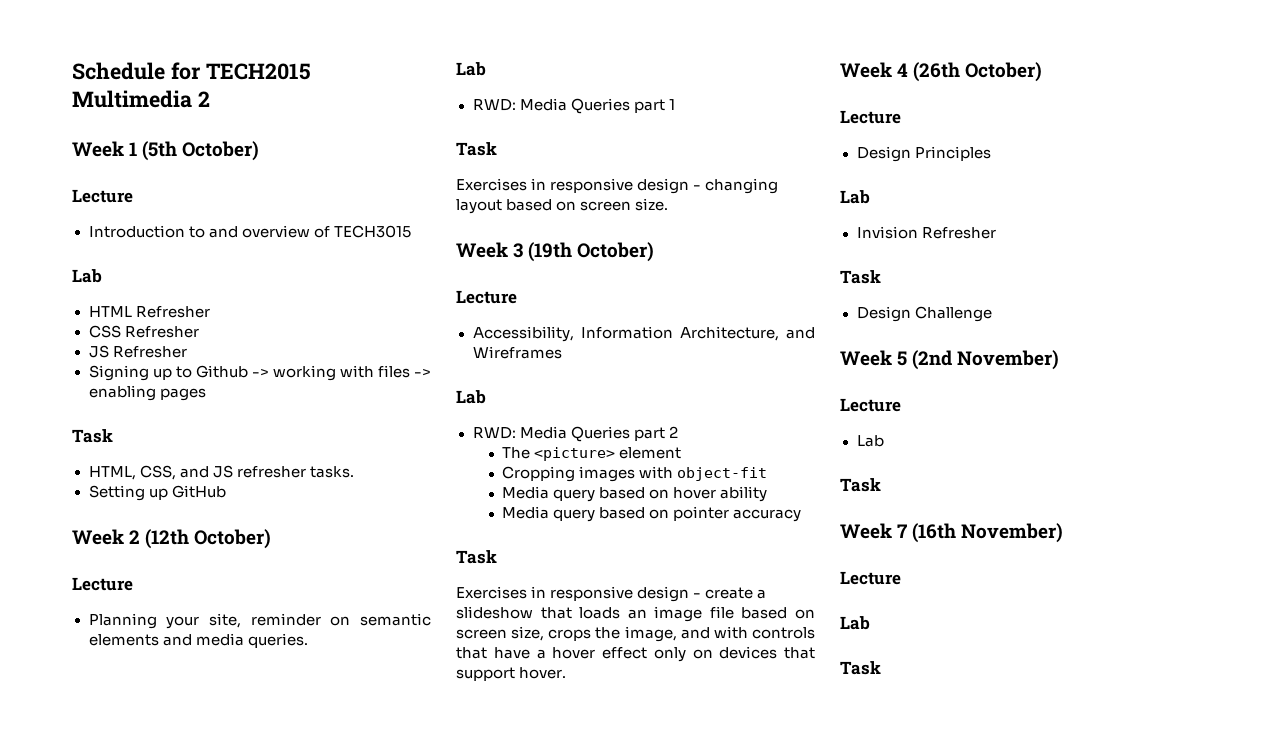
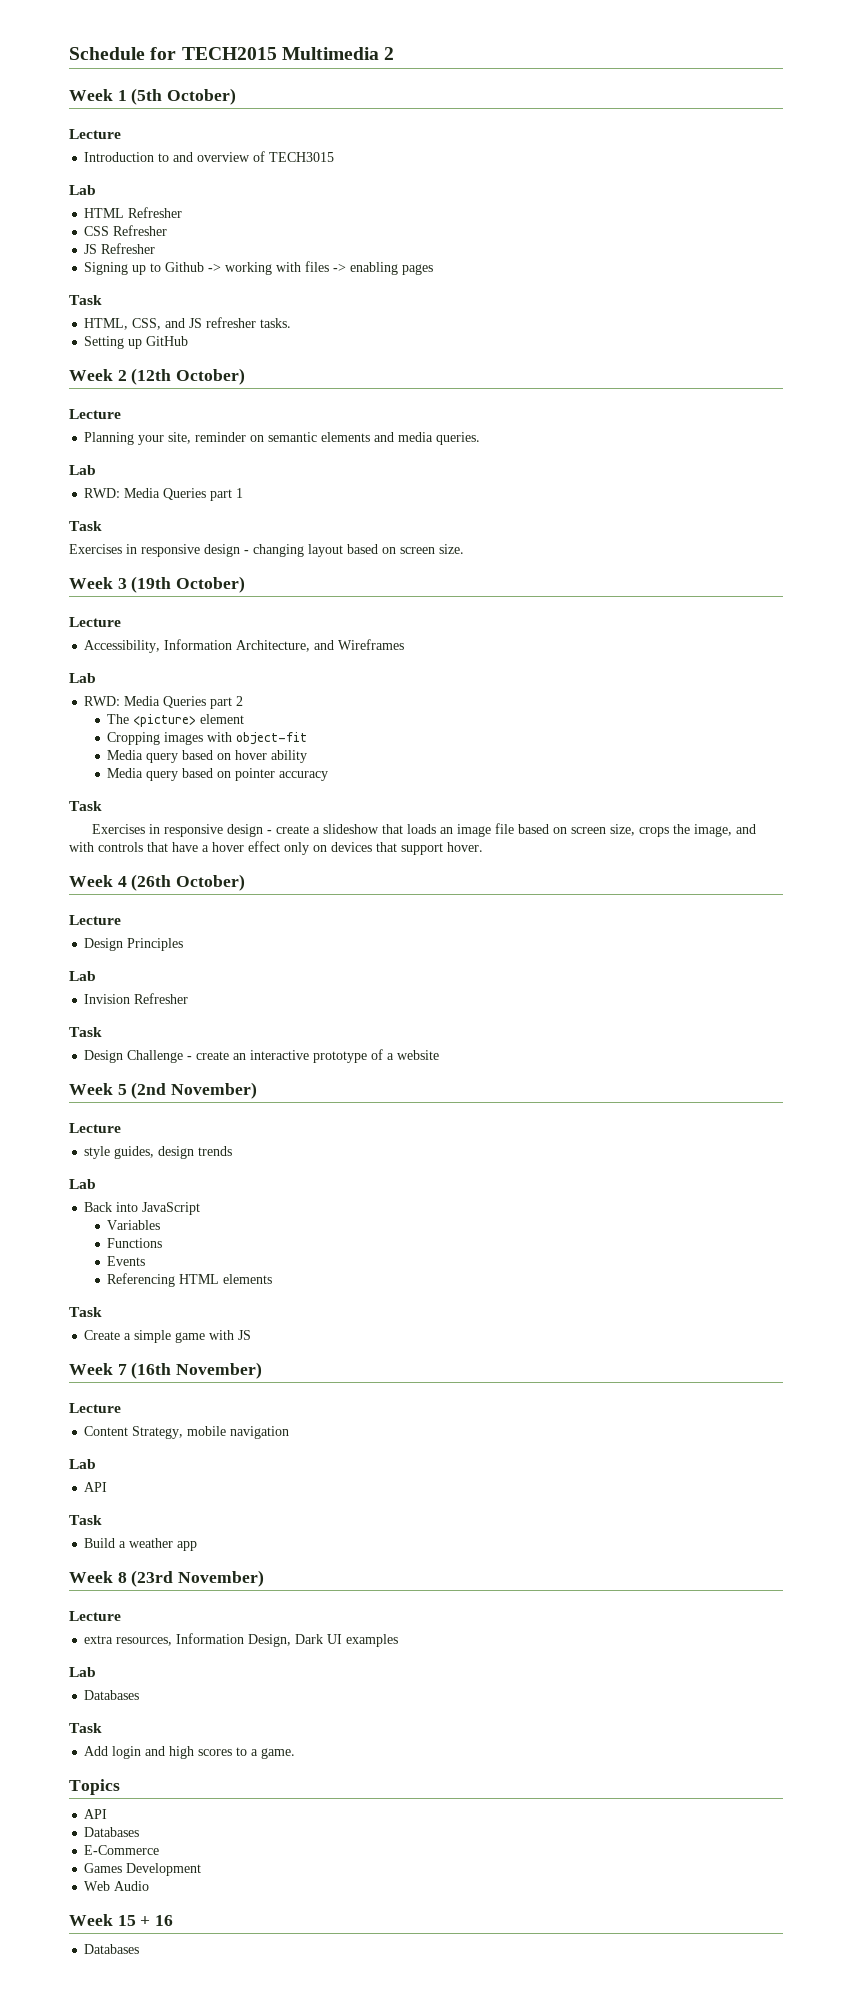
(992, 314) none -> [187,1049,440,1063] - create an interactive prototype of a website
[856,435,884,447] [840,478,881,492] Lab // Task -> [84,1146,233,1159] [69,1179,96,1189] [84,1202,201,1215] [107,1220,161,1230] [107,1238,163,1248] [107,1256,146,1266] [107,1273,273,1287] [69,1307,102,1317] [84,1330,252,1343] style guides, design trends // Lab // Back into JavaScript // Variables // Functions // Events // Referencing HTML elements // Task // Create a simple game with JS
[840,616,870,630] [840,661,881,675] // Lab // Task -> [84,1426,290,1439] [69,1459,96,1469] [84,1482,108,1492] [69,1515,102,1525] [84,1538,198,1551] [69,1570,265,1587] [69,1611,121,1621] [84,1633,399,1647] [69,1667,96,1677] [84,1690,140,1700] [69,1723,102,1733] [84,1746,296,1759] [69,1779,120,1795] [84,1809,108,1819] [84,1827,140,1837] [84,1845,160,1855] [84,1863,202,1876] [84,1881,150,1891] [69,1914,174,1926] [84,1944,140,1954] // Content Strategy, mobile navigation // Lab // API // Task // Build a weather app // Week 8 (23rd November) // Lecture // extra resources, Information Design, Dark UI examples // Lab // Databases // Task // Add login and high scores to a game. // Topics // API // Databases // E-Commerce // Games Development // Web Audio // Week 15 + 16 // Databases

